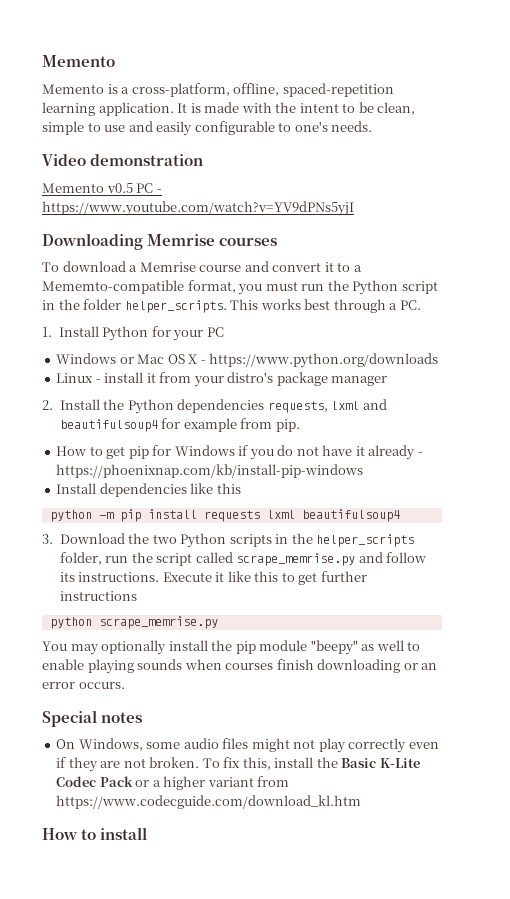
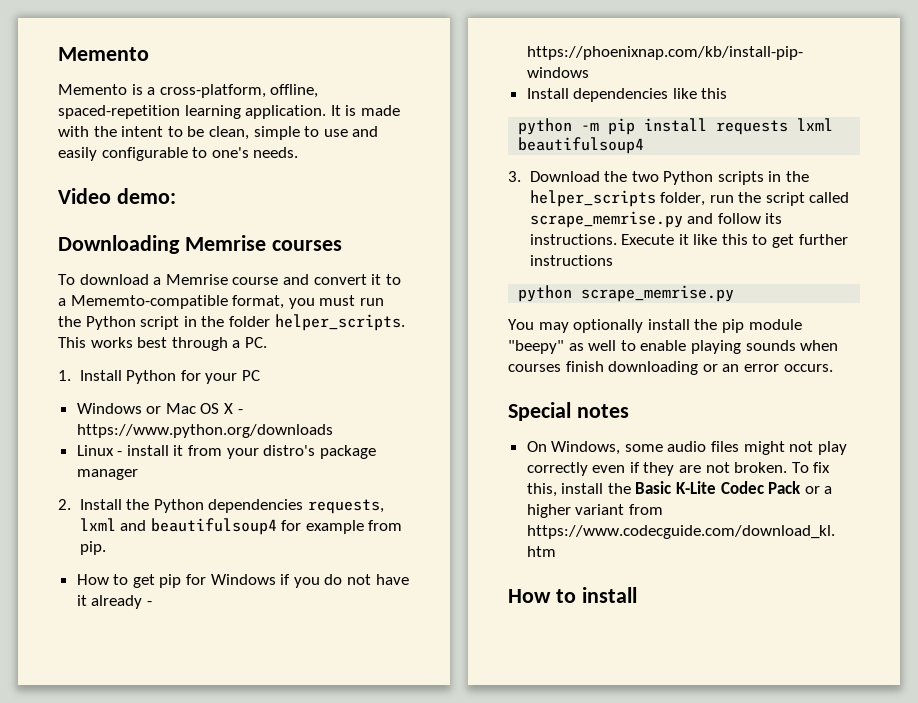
[90,154,204,166] [42,183,162,193] [42,201,354,216] demonstration // Memento v0.5 PC - https://www.youtube.com/watch?v=YV9dPNs5yjI -> [116,188,176,204] demo:

